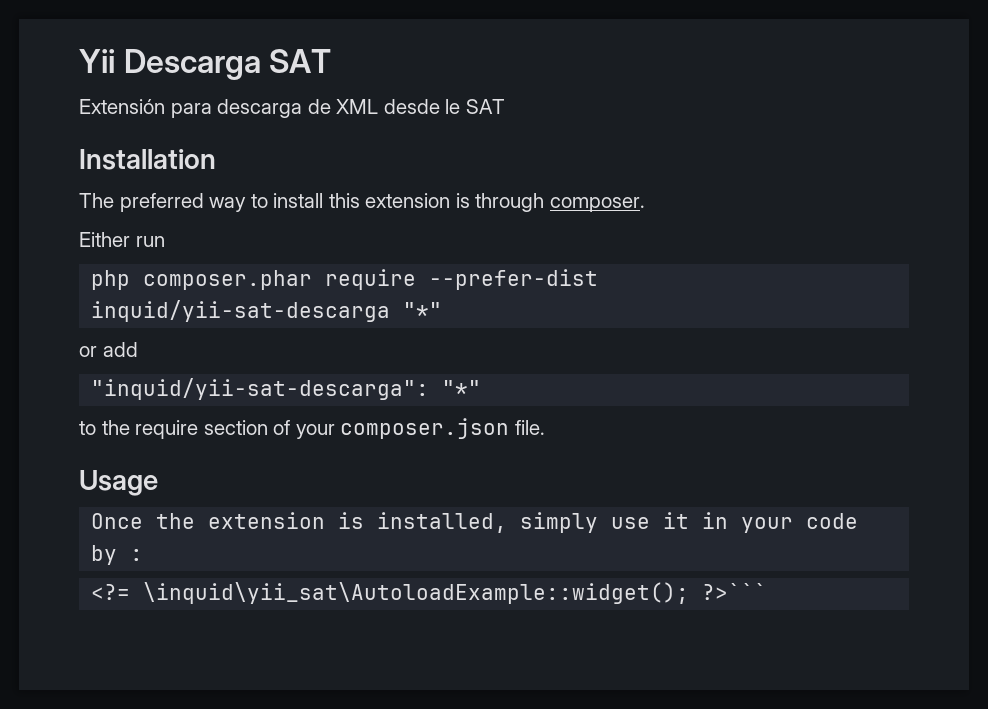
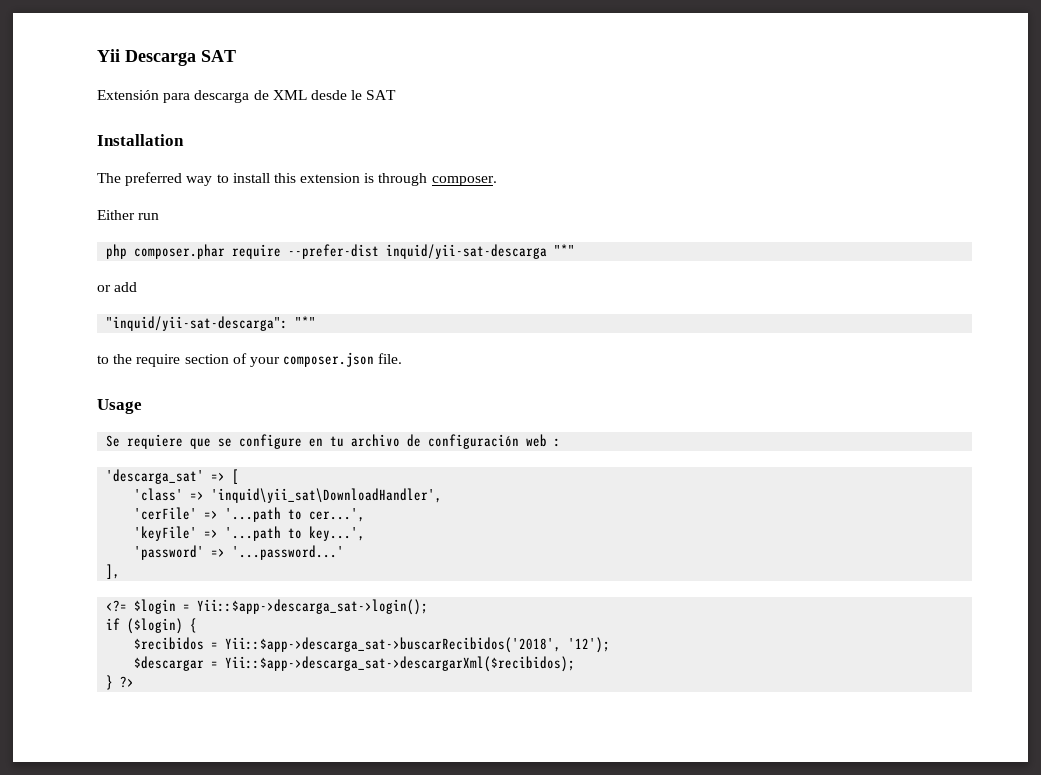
[91,512,859,533] [91,545,144,565] [91,582,768,604] Once the extension is installed, simply use it in your code by : // <?= \inquid\yii_sat\AutoloadExample::widget(); ?>``` -> [106,434,562,449] [106,469,240,484] [134,488,443,503] [134,507,366,522] [134,526,366,541] [134,545,345,560] [106,564,121,579] [106,599,429,615] [106,618,198,634] [134,637,611,653] [134,656,576,672] [106,675,135,690] Se requiere que se configure en tu archivo de configuración web : // 'descarga_sat' => [ // 'class' => 'inquid\yii_sat\DownloadHandler', // 'cerFile' => '...path to cer...', // 'keyFile' => '...path to key...', // 'password' => '...password...' // ], // <?= $login = Yii::$app->descarga_sat->login(); // if ($login) { // $recibidos = Yii::$app->descarga_sat->buscarRecibidos('2018', '12'); // $descargar = Yii::$app->descarga_sat->descargarXml($recibidos); // } ?>

